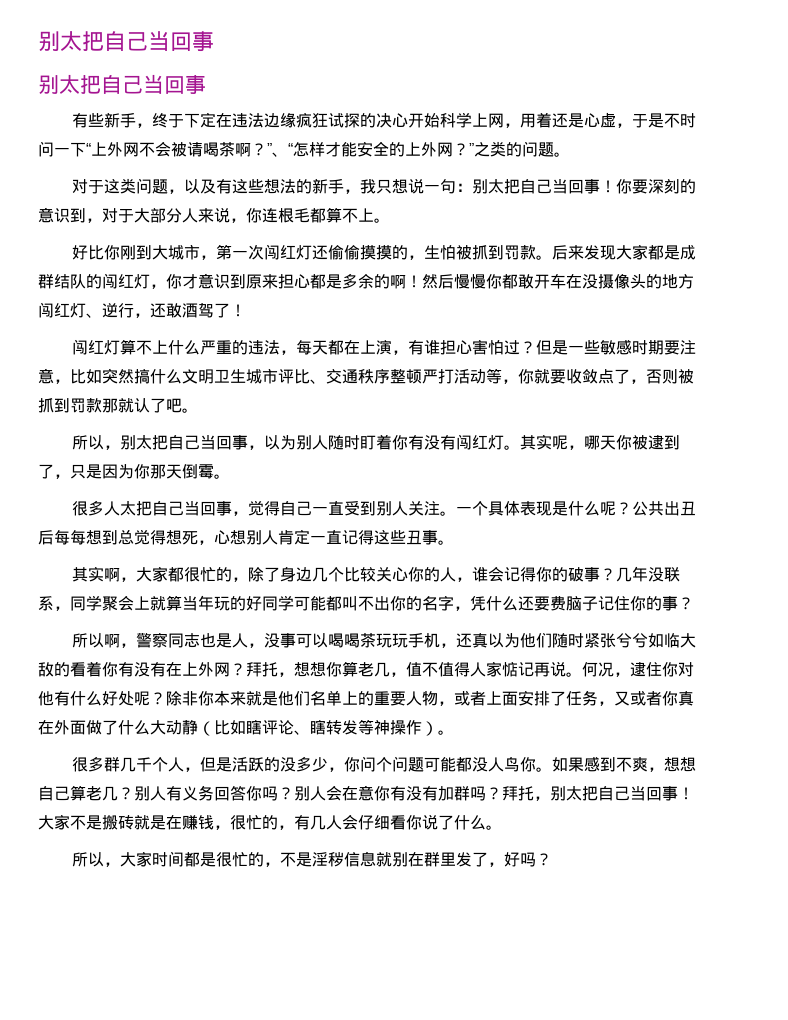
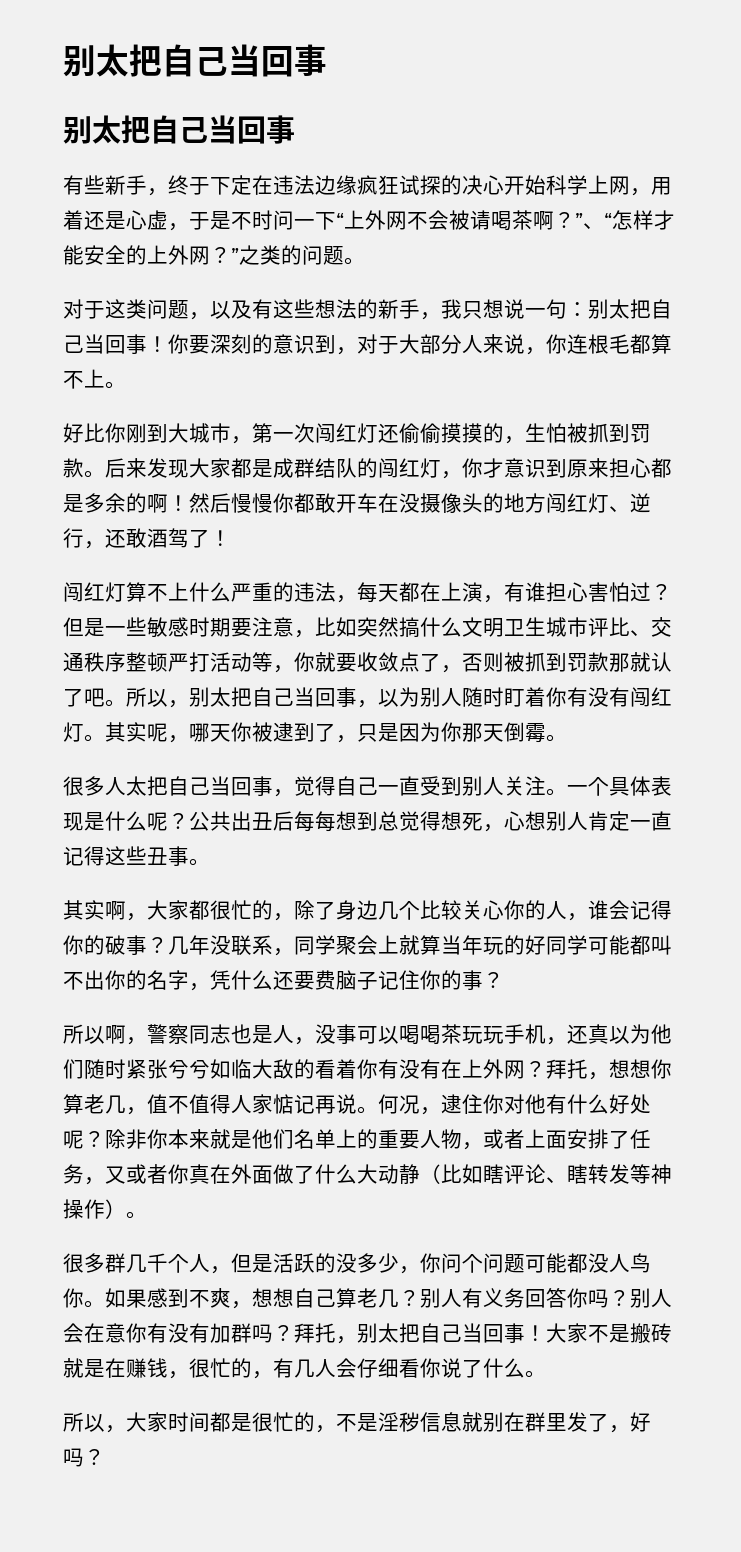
(198, 410) // -> (126, 703) none

